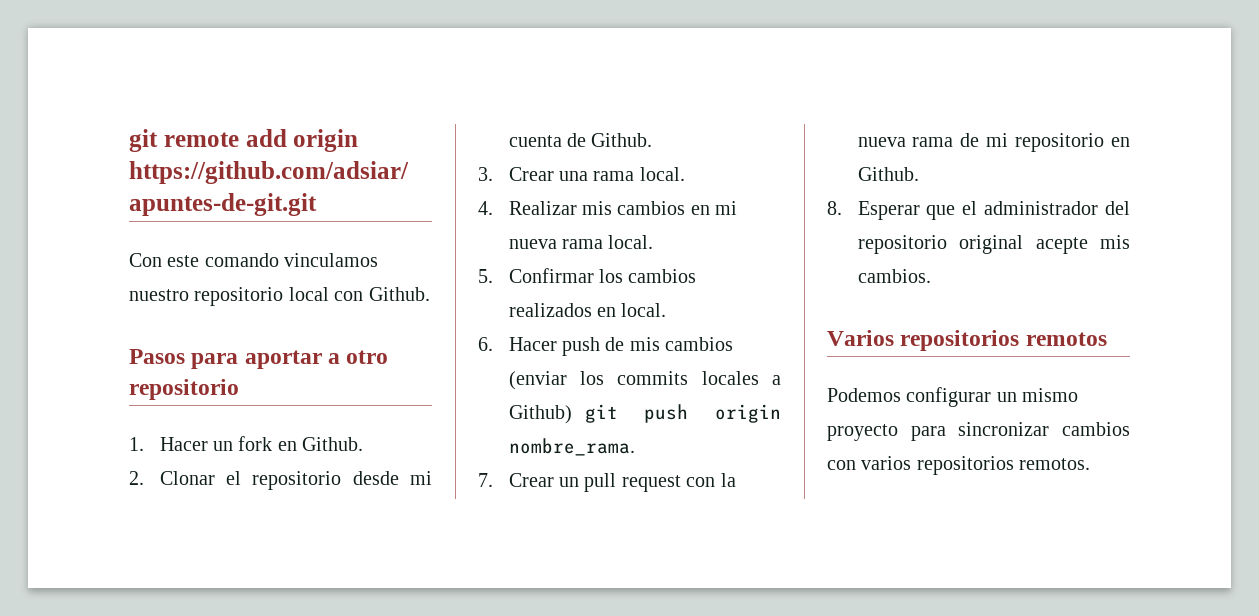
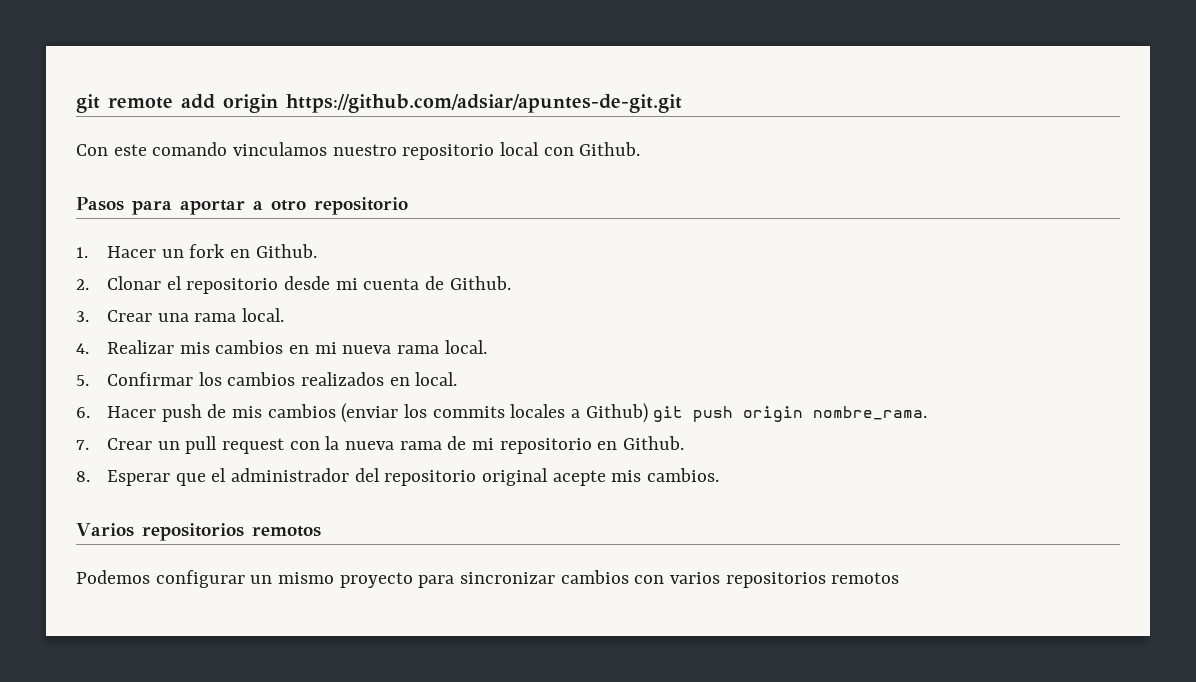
[1019,458,1091,470] remotos. -> [831,572,900,584] remotos

